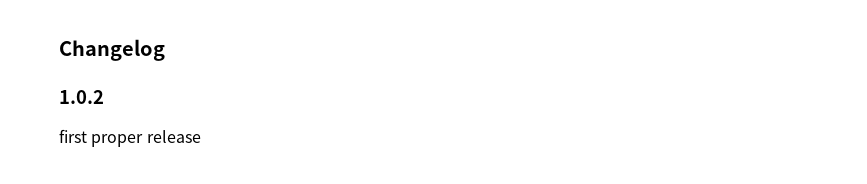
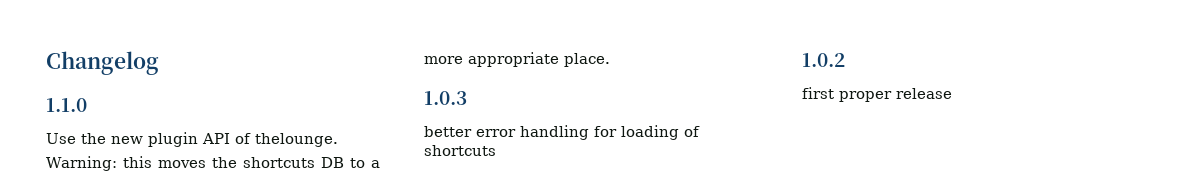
(165, 50) none -> [46,98,87,112] [46,132,338,147] [46,156,381,171] [424,52,610,67] [424,91,467,105] [424,125,700,140] [424,145,496,156] // 1.1.0 // Use the new plugin API of thelounge. // Warning: this moves the shortcuts DB to a more appropriate place. // 1.0.3 // better error handling for loading of shortcuts

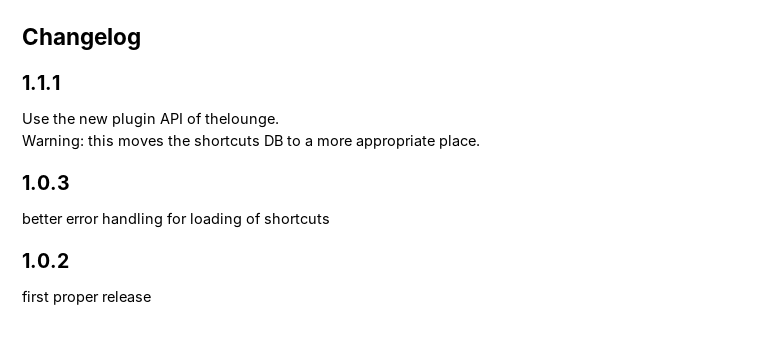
[46,98,87,112] 1.1.0 -> [22,75,60,90] 1.1.1

